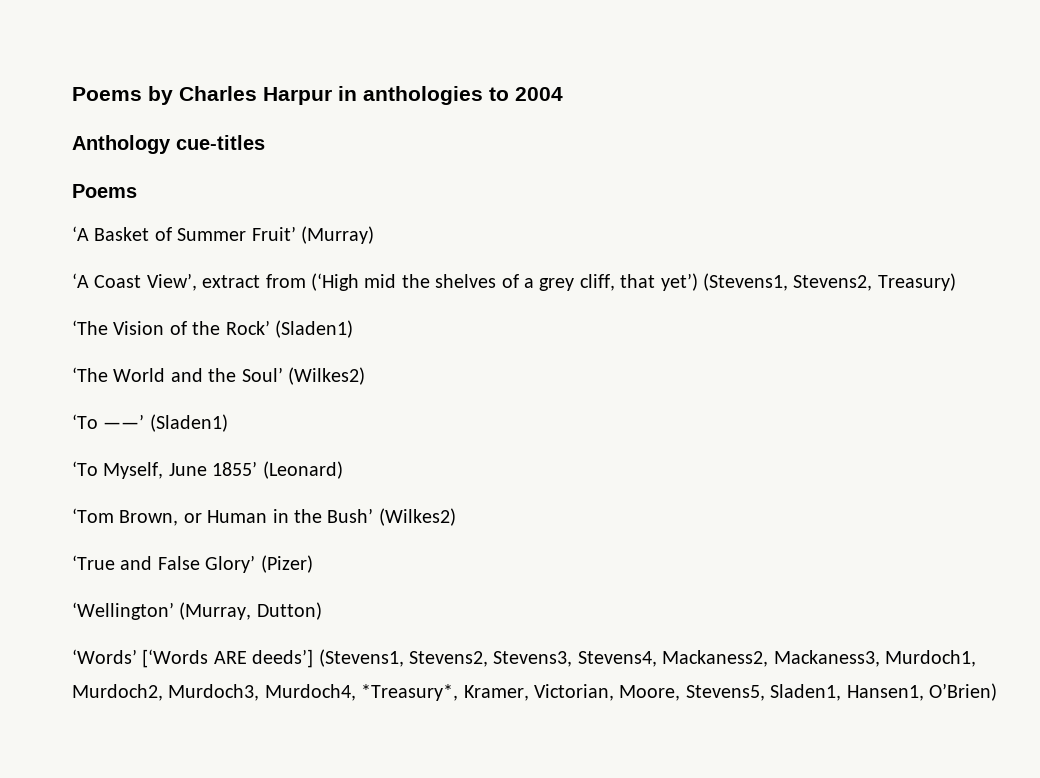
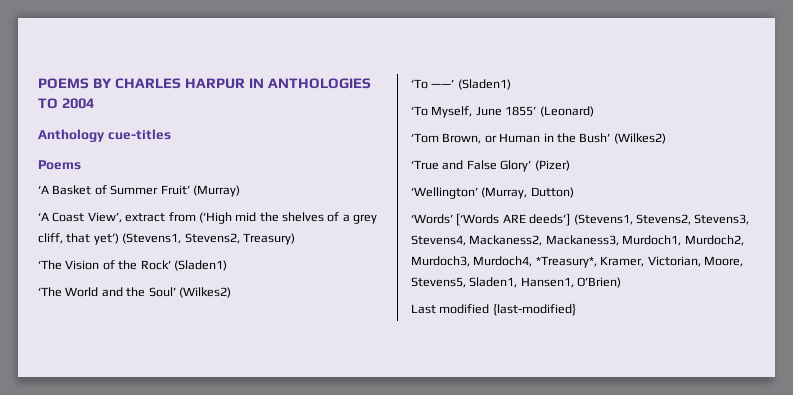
[72,86,509,105] Poems by Charles Harpur in anthologies to -> [38,78,371,89] [38,98,58,109] POEMS BY CHARLES HARPUR IN ANTHOLOGIES TO
(997, 692) none -> [411,303,576,316] // Last modified {last-modified}

